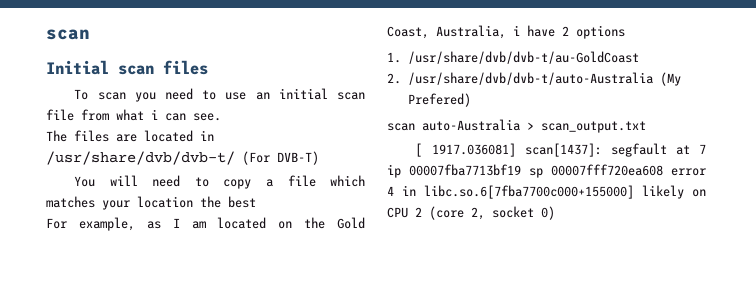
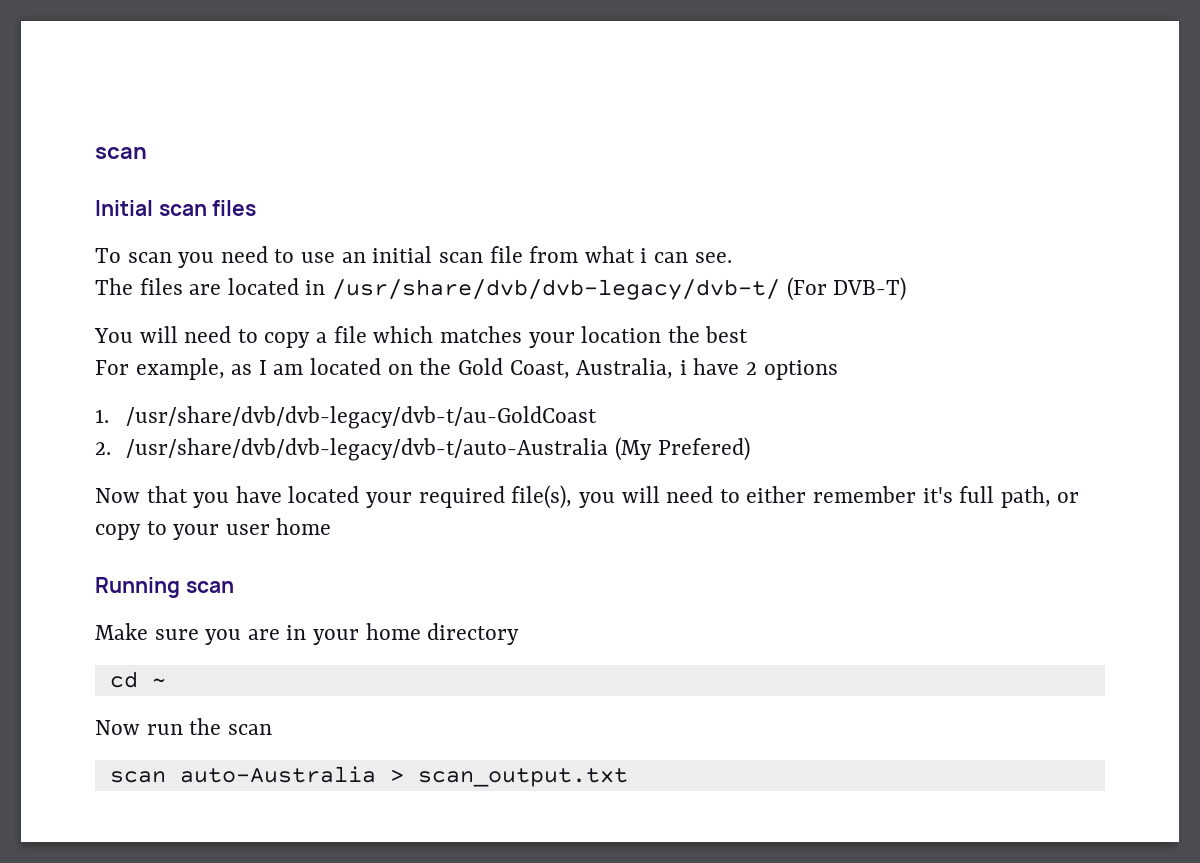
[46,151,235,165] /usr/share/dvb/dvb-t/ -> [332,279,781,300] /usr/share/dvb/dvb-legacy/dvb-t/
[407,51,639,64] /usr/share/dvb/dvb-t/au-GoldCoast -> [126,406,598,429] /usr/share/dvb/dvb-legacy/dvb-t/au-GoldCoast
[407,72,653,85] /usr/share/dvb/dvb-t/auto-Australia -> [126,438,609,461] /usr/share/dvb/dvb-legacy/dvb-t/auto-Australia
[387,119,646,133] [415,143,706,157] [387,164,706,178] [387,185,706,199] [387,206,555,220] scan auto-Australia > scan_output.txt // [ 1917.036081] scan[1437]: segfault at 7 ip 00007fba7713bf19 sp 00007fff720ea608 error 4 in libc.so.6[7fba7700c000+155000] likely on CPU 2 (core 2, socket 0) -> [95,485,1080,509] [95,518,332,540] [95,577,234,598] [95,623,520,645] [109,671,166,688] [95,718,272,735] [109,766,628,787] Now that you have located your required file(s), you will need to either remember it's full path, or copy to your user home // Running scan // Make sure you are in your home directory // cd ~ // Now run the scan // scan auto-Australia > scan_output.txt

